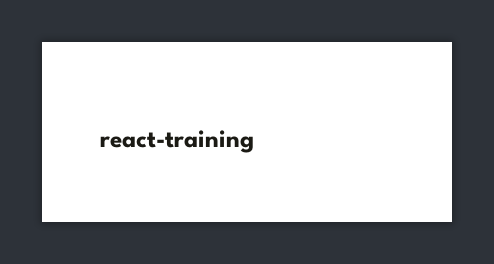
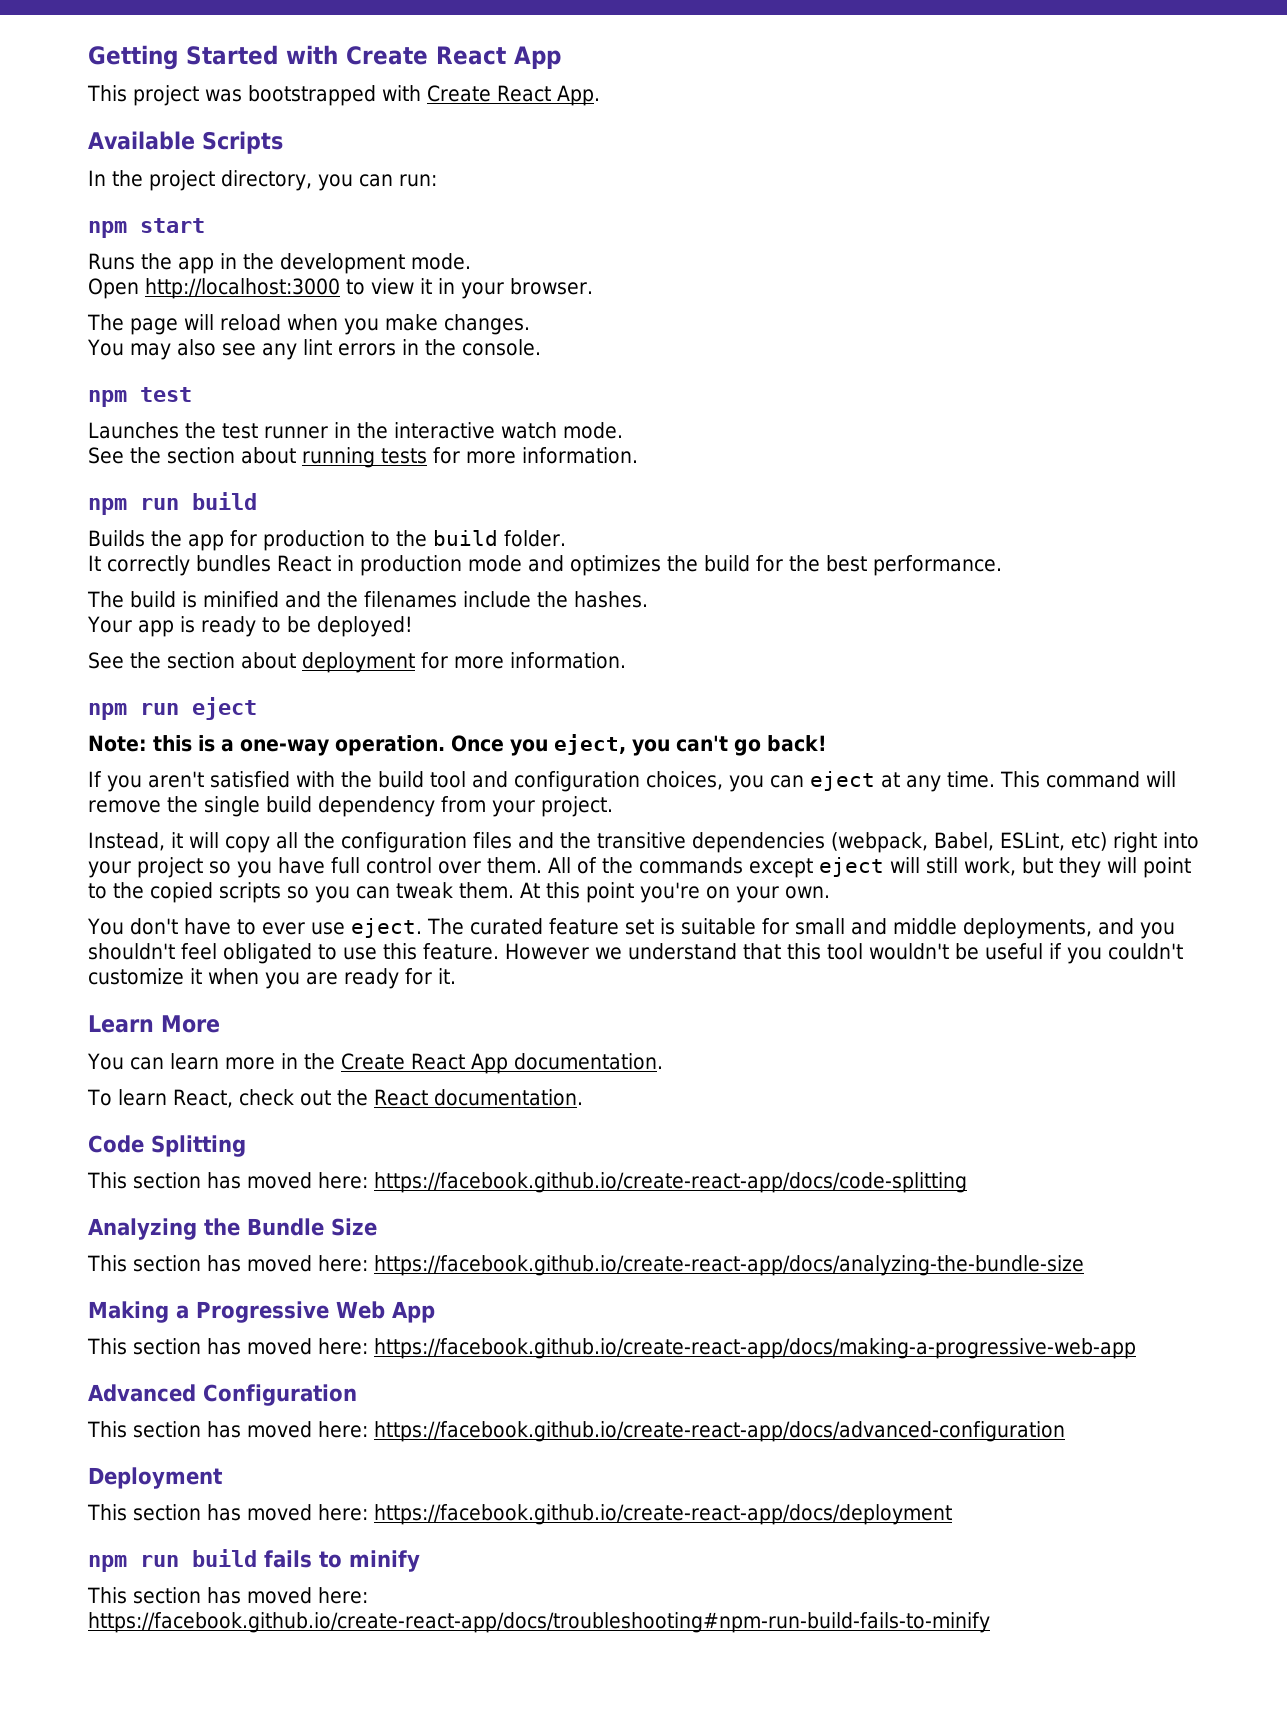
[100,130,254,153] react-training -> [88,45,561,70] [87,85,600,106] [88,131,283,154] [88,170,437,191] [88,218,205,238] [88,253,471,274] [88,278,593,299] [87,314,530,335] [87,339,541,360] [88,387,192,407] [88,422,623,439] [88,447,638,468] [88,492,257,515] [88,530,566,551] [88,555,1002,576] [87,591,648,608] [87,616,413,637] [88,652,626,673] [88,697,257,720] [88,734,827,756] [88,771,1176,792] [88,796,613,817] [88,832,1199,853] [88,857,1191,878] [88,882,830,903] [87,918,1175,939] [88,943,1183,964] [88,968,456,989] [88,1015,220,1033] [87,1053,663,1074] [87,1089,583,1108] [88,1135,246,1157] [87,1172,967,1193] [88,1218,377,1240] [87,1255,1084,1276] [88,1301,435,1323] [87,1338,1136,1359] [88,1384,357,1406] [87,1421,1065,1442] [88,1467,223,1489] [87,1504,952,1525] [88,1549,420,1572] [87,1587,368,1604] [88,1612,990,1633] Getting Started with Create React App // This project was bootstrapped with Create React App. // Available Scripts // In the project directory, you can run: // npm start // Runs the app in the development mode. // Open http://localhost:3000 to view it in your browser. // The page will reload when you make changes. // You may also see any lint errors in the console. // npm test // Launches the test runner in the interactive watch mode. // See the section about running tests for more information. // npm run build // Builds the app for production to the build folder. // It correctly bundles React in production mode and optimizes the build for the best performance. // The build is minified and the filenames include the hashes. // Your app is ready to be deployed! // See the section about deployment for more information. // npm run eject // Note: this is a one-way operation. Once you eject, you can't go back! // If you aren't satisfied with the build tool and configuration choices, you can eject at any time. This command will remove the single build dependency from your project. // Instead, it will copy all the configuration files and the transitive dependencies (webpack, Babel, ESLint, etc) right into your project so you have full control over them. All of the commands except eject will still work, but they will point to the copied scripts so you can tweak them. At this point you're on your own. // You don't have to ever use eject. The curated feature set is suitable for small and middle deployments, and you shouldn't feel obligated to use this feature. However we understand that this tool wouldn't be useful if you couldn't customize it when you are ready for it. // Learn More // You can learn more in the Create React App documentation. // To learn React, check out the React documentation. // Code Splitting // This section has moved here: https://facebook.github.io/create-react-app/docs/code-splitting // Analyzing the Bundle Size // This section has moved here: https://facebook.github.io/create-react-app/docs/analyzing-the-bundle-size // Making a Progressive Web App // This section has moved here: https://facebook.github.io/create-react-app/docs/making-a-progressive-web-app // Advanced Configuration // This section has moved here: https://facebook.github.io/create-react-app/docs/advanced-configuration // Deployment // This section has moved here: https://facebook.github.io/create-react-app/docs/deployment // npm run build fails to minify // This section has moved here: https://facebook.github.io/create-react-app/docs/troubleshooting#npm-run-build-fails-to-minify

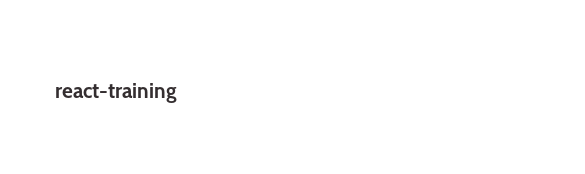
[88,45,561,70] [87,85,600,106] [88,131,283,154] [88,170,437,191] [88,218,205,238] [88,253,471,274] [88,278,593,299] [87,314,530,335] [87,339,541,360] [88,387,192,407] [88,422,623,439] [88,447,638,468] [88,492,257,515] [88,530,566,551] [88,555,1002,576] [87,591,648,608] [87,616,413,637] [88,652,626,673] [88,697,257,720] [88,734,827,756] [88,771,1176,792] [88,796,613,817] [88,832,1199,853] [88,857,1191,878] [88,882,830,903] [87,918,1175,939] [88,943,1183,964] [88,968,456,989] [88,1015,220,1033] [87,1053,663,1074] [87,1089,583,1108] [88,1135,246,1157] [87,1172,967,1193] [88,1218,377,1240] [87,1255,1084,1276] [88,1301,435,1323] [87,1338,1136,1359] [88,1384,357,1406] [87,1421,1065,1442] [88,1467,223,1489] [87,1504,952,1525] [88,1549,420,1572] [87,1587,368,1604] [88,1612,990,1633] Getting Started with Create React App // This project was bootstrapped with Create React App. // Available Scripts // In the project directory, you can run: // npm start // Runs the app in the development mode. // Open http://localhost:3000 to view it in your browser. // The page will reload when you make changes. // You may also see any lint errors in the console. // npm test // Launches the test runner in the interactive watch mode. // See the section about running tests for more information. // npm run build // Builds the app for production to the build folder. // It correctly bundles React in production mode and optimizes the build for the best performance. // The build is minified and the filenames include the hashes. // Your app is ready to be deployed! // See the section about deployment for more information. // npm run eject // Note: this is a one-way operation. Once you eject, you can't go back! // If you aren't satisfied with the build tool and configuration choices, you can eject at any time. This command will remove the single build dependency from your project. // Instead, it will copy all the configuration files and the transitive dependencies (webpack, Babel, ESLint, etc) right into your project so you have full control over them. All of the commands except eject will still work, but they will point to the copied scripts so you can tweak them. At this point you're on your own. // You don't have to ever use eject. The curated feature set is suitable for small and middle deployments, and you shouldn't feel obligated to use this feature. However we understand that this tool wouldn't be useful if you couldn't customize it when you are ready for it. // Learn More // You can learn more in the Create React App documentation. // To learn React, check out the React documentation. // Code Splitting // This section has moved here: https://facebook.github.io/create-react-app/docs/code-splitting // Analyzing the Bundle Size // This section has moved here: https://facebook.github.io/create-react-app/docs/analyzing-the-bundle-size // Making a Progressive Web App // This section has moved here: https://facebook.github.io/create-react-app/docs/making-a-progressive-web-app // Advanced Configuration // This section has moved here: https://facebook.github.io/create-react-app/docs/advanced-configuration // Deployment // This section has moved here: https://facebook.github.io/create-react-app/docs/deployment // npm run build fails to minify // This section has moved here: https://facebook.github.io/create-react-app/docs/troubleshooting#npm-run-build-fails-to-minify -> [55,83,177,103] react-training

